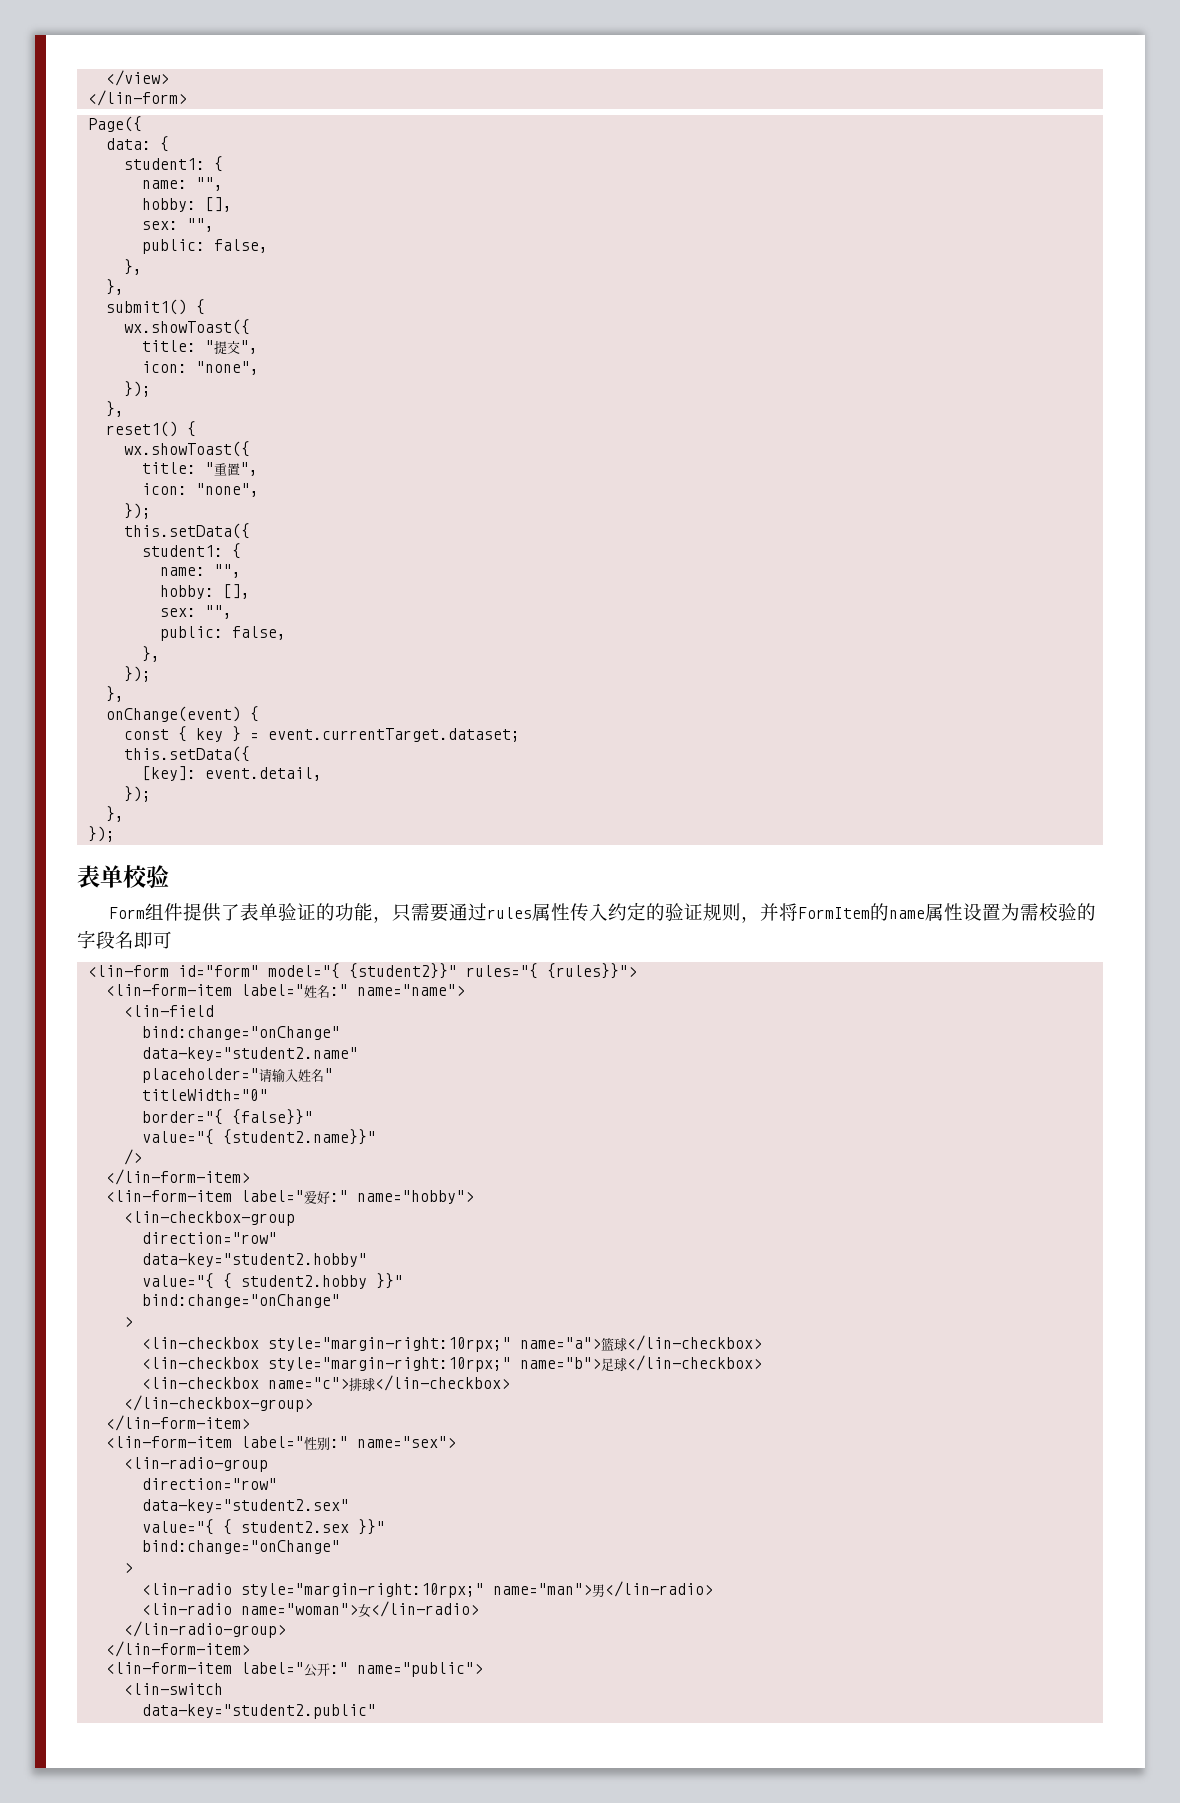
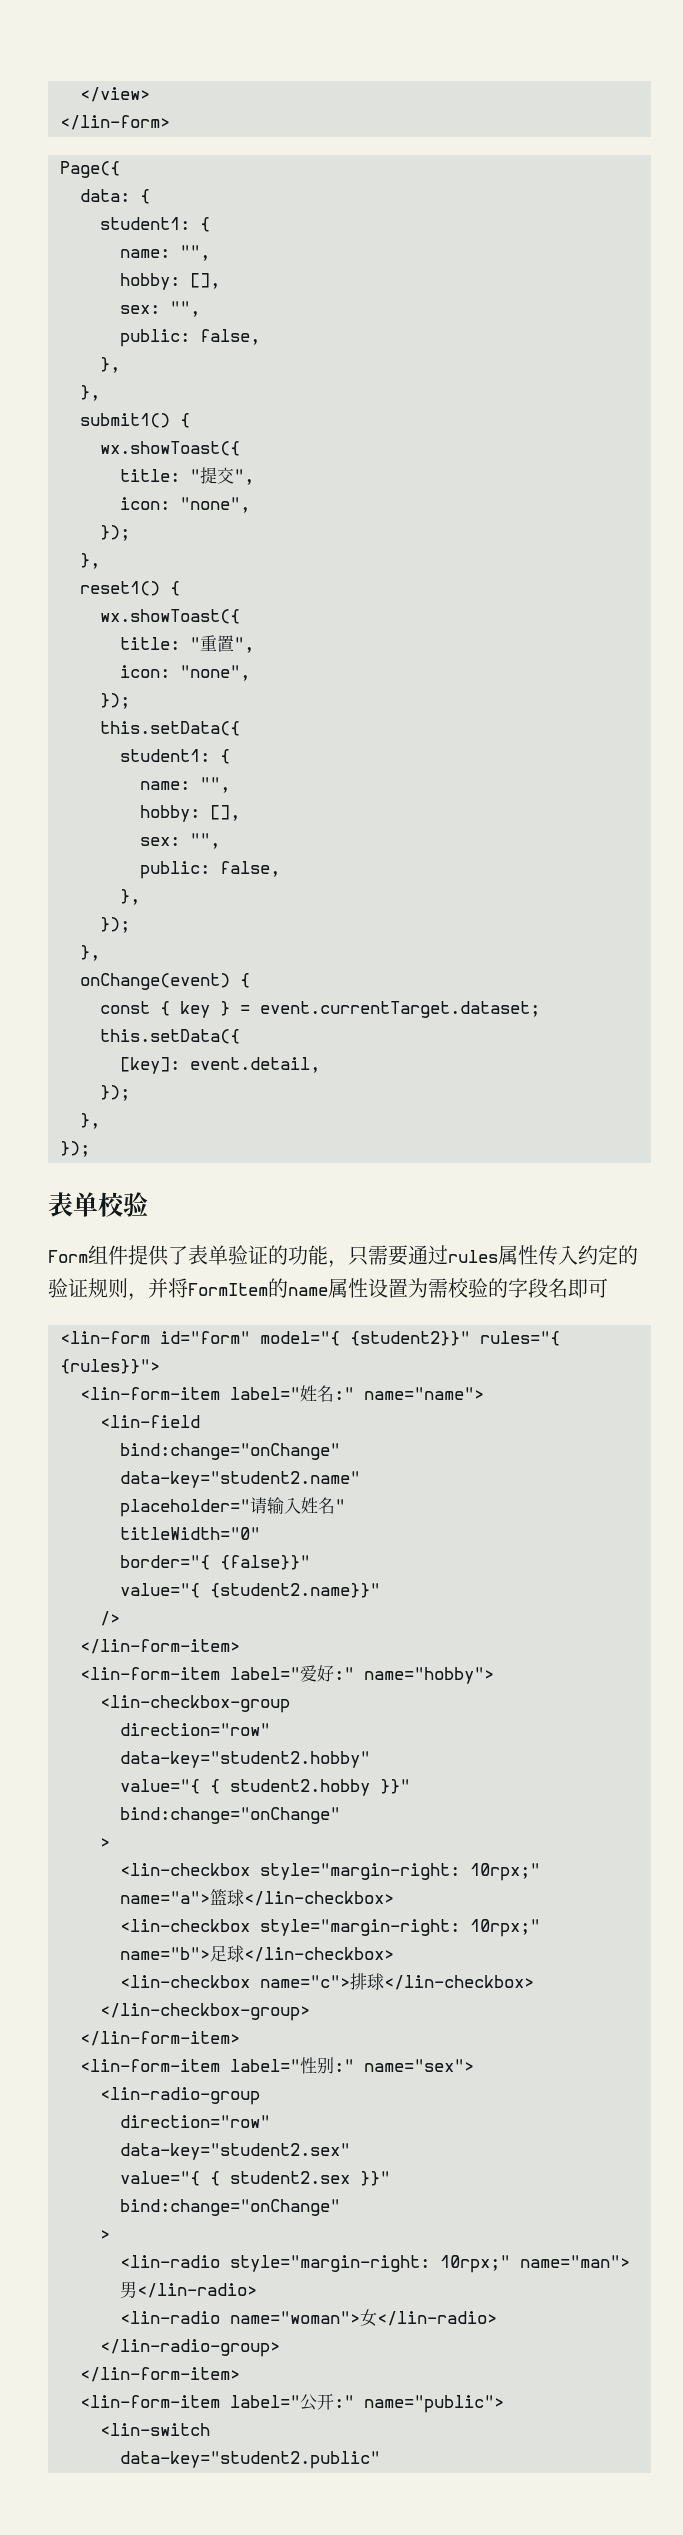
[268,1337,512,1352] style="margin-right:10rpx;" -> [260,1863,540,1881] style="margin-right: 10rpx;"
[268,1357,512,1372] style="margin-right:10rpx;" -> [260,1919,540,1937] style="margin-right: 10rpx;"
[241,1583,485,1598] style="margin-right:10rpx;" -> [230,2255,510,2273] style="margin-right: 10rpx;"

